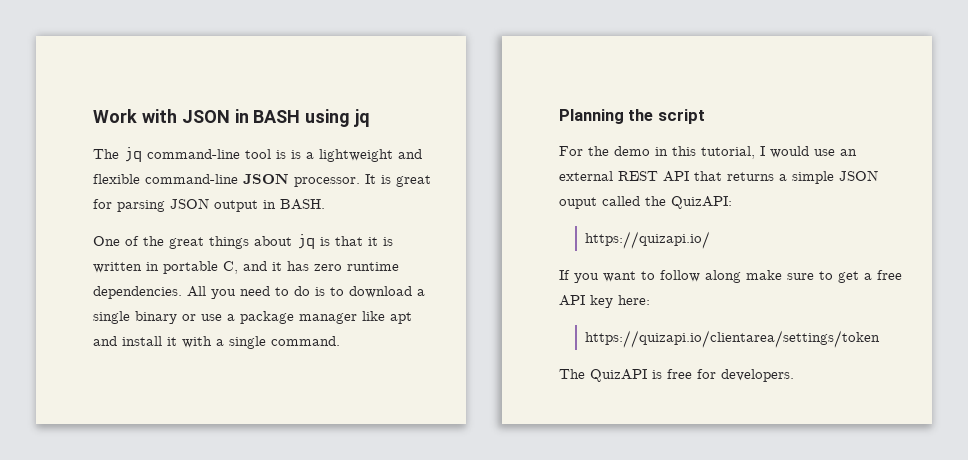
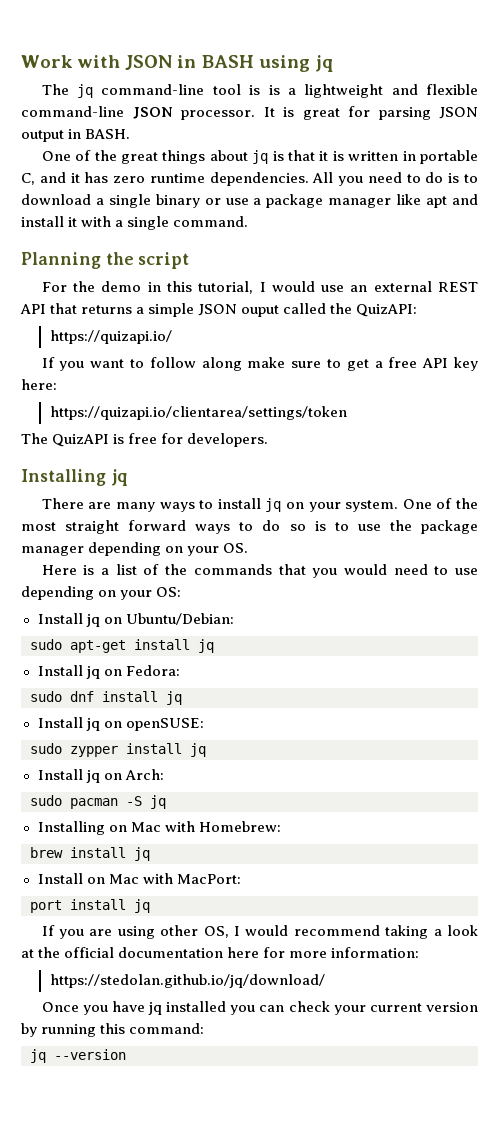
(794, 375) none -> [21,469,128,486] [41,498,479,512] [21,520,478,534] [21,542,249,556] [41,564,478,578] [21,586,182,600] [37,613,234,627] [30,639,214,653] [37,665,180,679] [30,691,182,705] [37,717,204,731] [30,743,206,757] [37,769,164,783] [30,795,166,809] [37,821,281,835] [30,847,150,861] [37,873,241,884] [30,899,150,913] [41,925,478,939] [21,947,420,958] [49,974,325,988] [41,1001,478,1015] [21,1023,205,1037] [30,1049,126,1063] // Installing jq // There are many ways to install jq on your system. One of the most straight forward ways to do so is to use the package manager depending on your OS. // Here is a list of the commands that you would need to use depending on your OS: // Install jq on Ubuntu/Debian: // sudo apt-get install jq // Install jq on Fedora: // sudo dnf install jq // Install jq on openSUSE: // sudo zypper install jq // Install jq on Arch: // sudo pacman -S jq // Installing on Mac with Homebrew: // brew install jq // Install on Mac with MacPort: // port install jq // If you are using other OS, I would recommend taking a look at the official documentation here for more information: // https://stedolan.github.io/jq/download/ // Once you have jq installed you can check your current version by running this command: // jq --version

